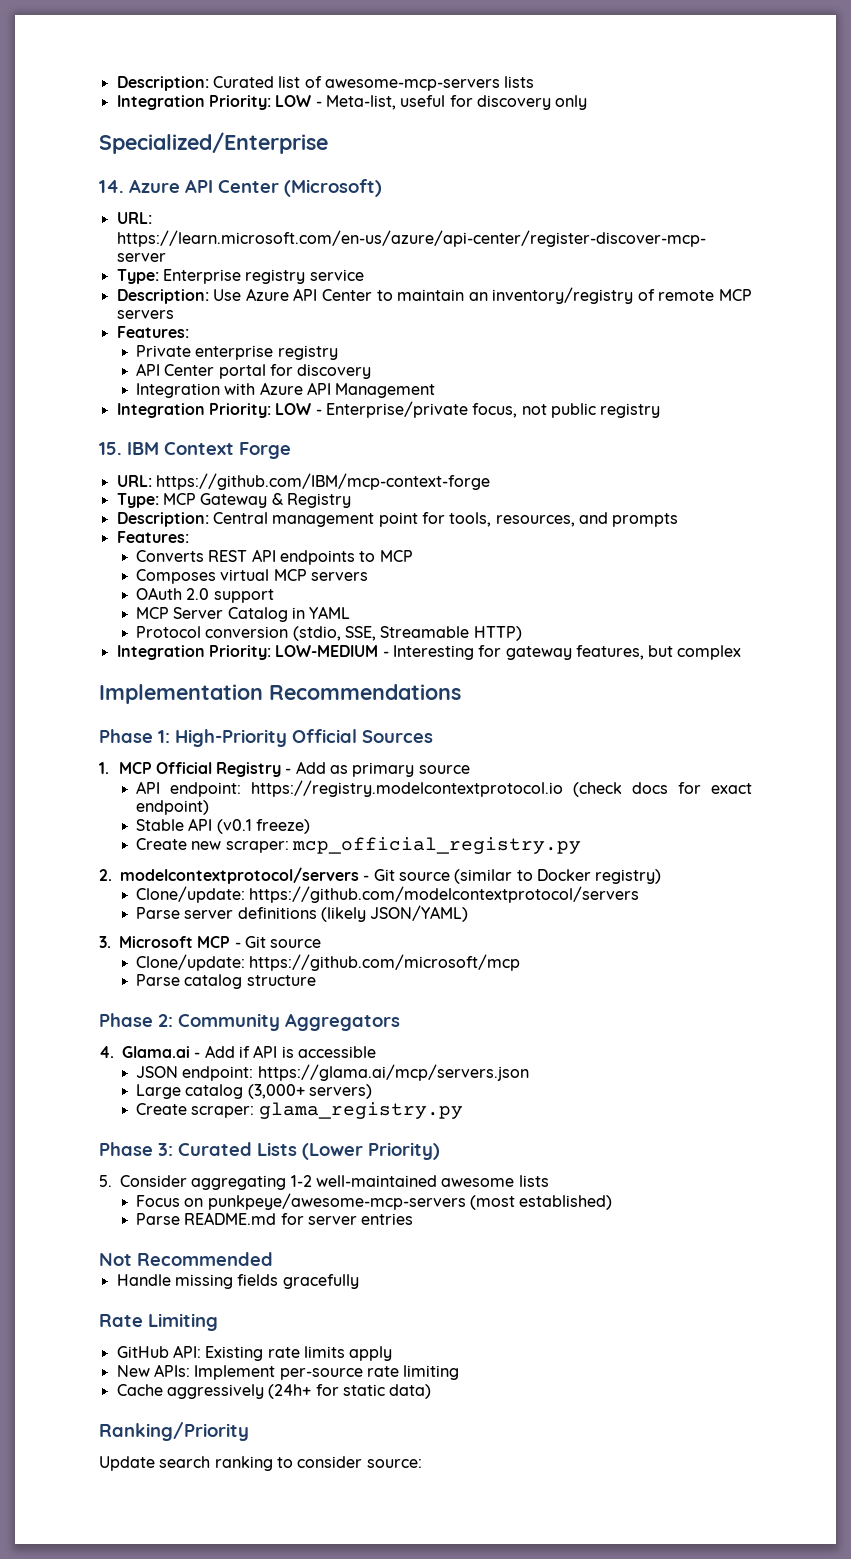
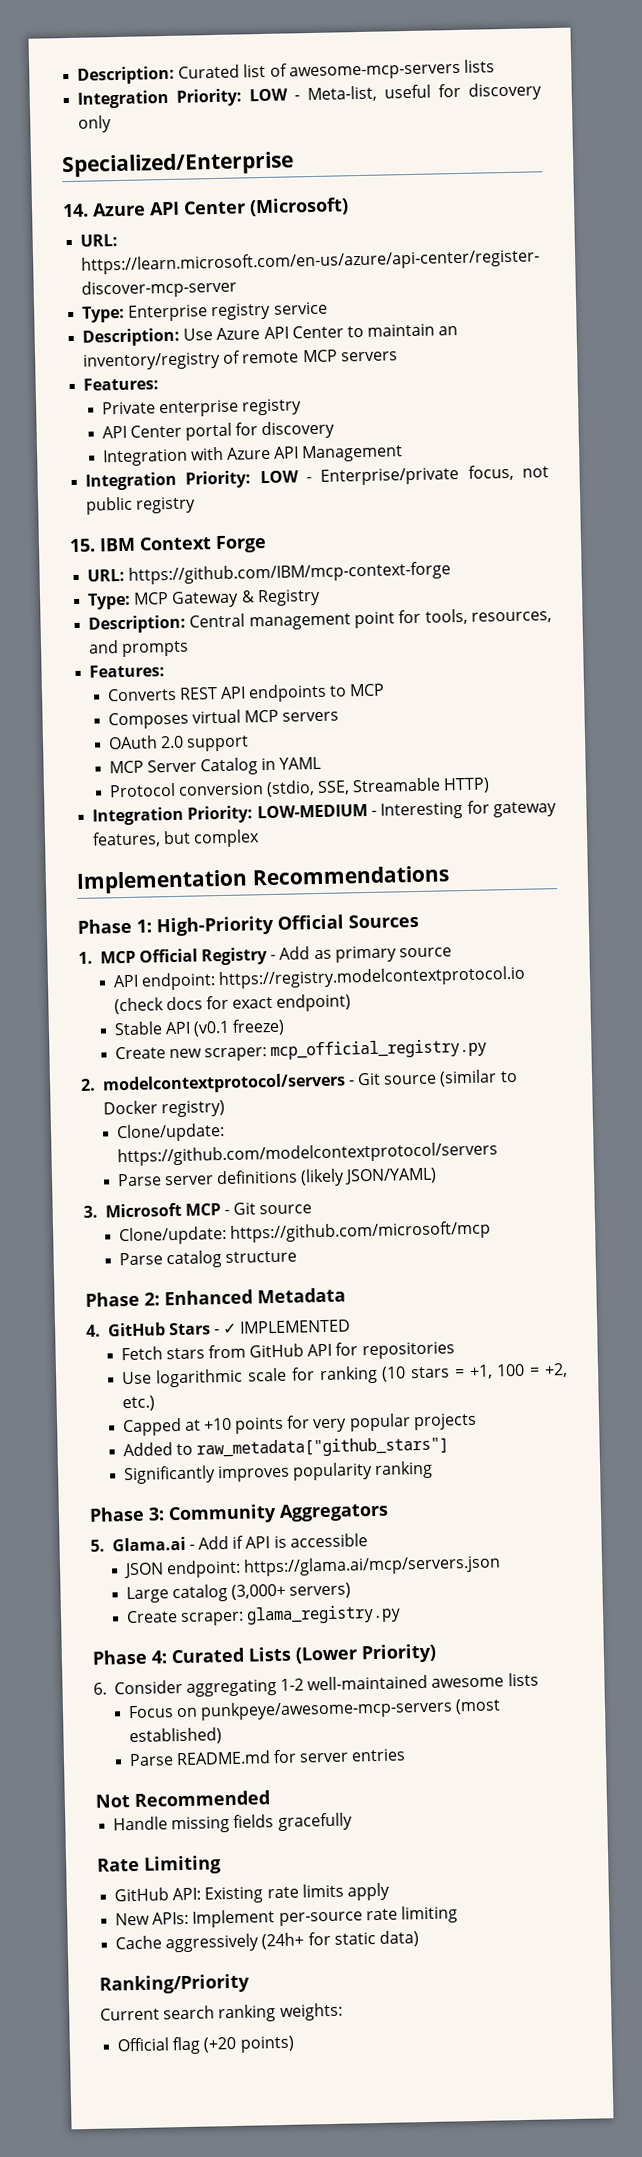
(173, 1020) none -> [164,1287,346,1306] [86,1319,352,1337] [120,1341,455,1361] [121,1362,569,1388] [121,1395,155,1412] [121,1412,477,1437] [122,1436,449,1459] [122,1460,434,1485] [89,1506,165,1522] Enhanced Metadata // 4. GitHub Stars - ✓ IMPLEMENTED // Fetch stars from GitHub API for repositories // Use logarithmic scale for ranking (10 stars = +1, 100 = +2, etc.) // Capped at +10 points for very popular projects // Added to raw_metadata["github_stars"] // Significantly improves popularity ranking // Phase 3:
[99,1046,114,1058] 4. -> [90,1539,105,1552] 5.
[158,1143,173,1156] 3: -> [151,1650,168,1664] 4:
[99,1175,112,1187] 5. -> [93,1682,107,1695] 6.
[99,1456,155,1471] Update -> [100,2007,160,2021] Current
[276,1456,422,1468] to consider source: -> [279,2002,343,2022] [117,2035,295,2055] weights: // Official flag (+20 points)

